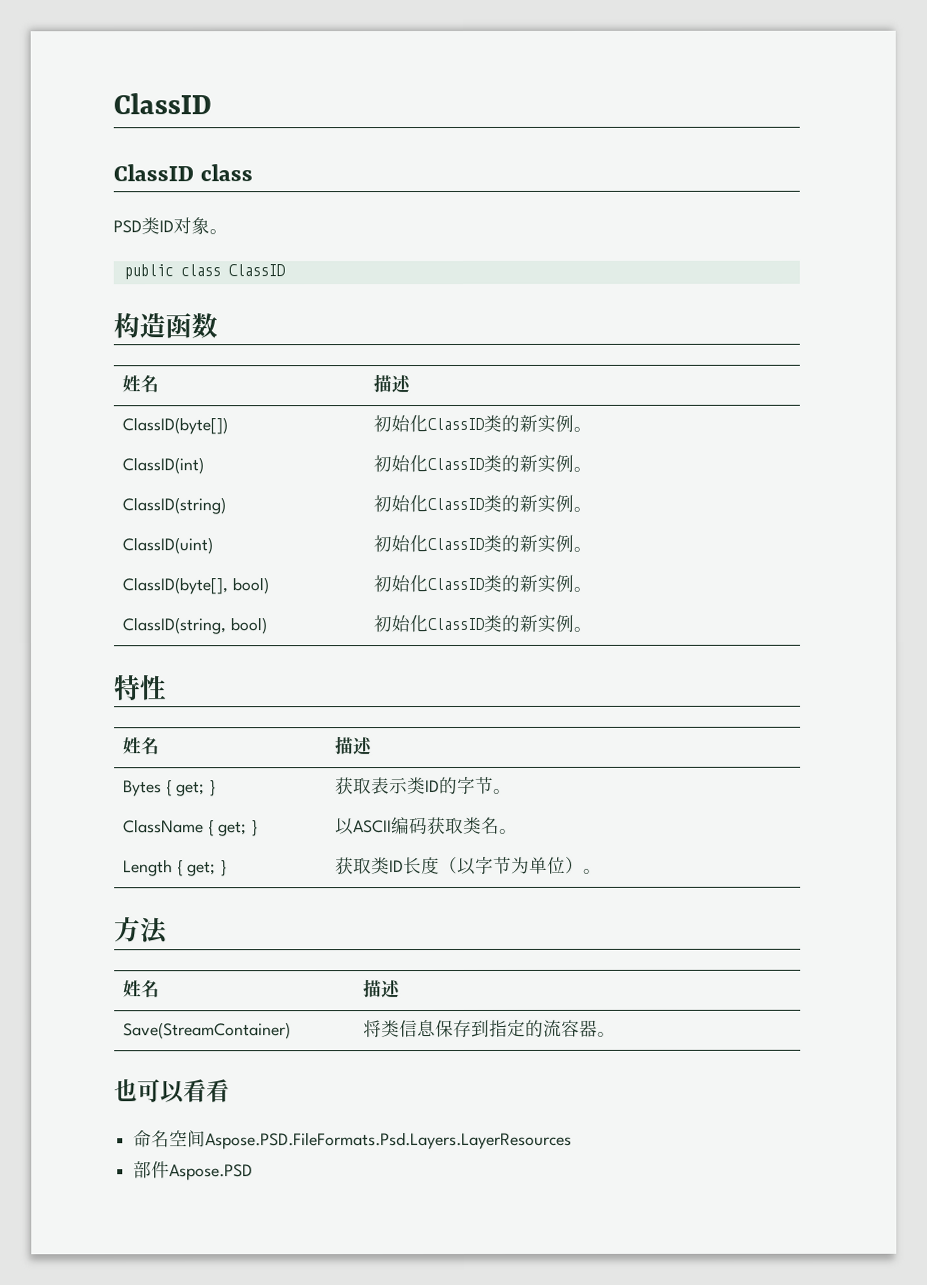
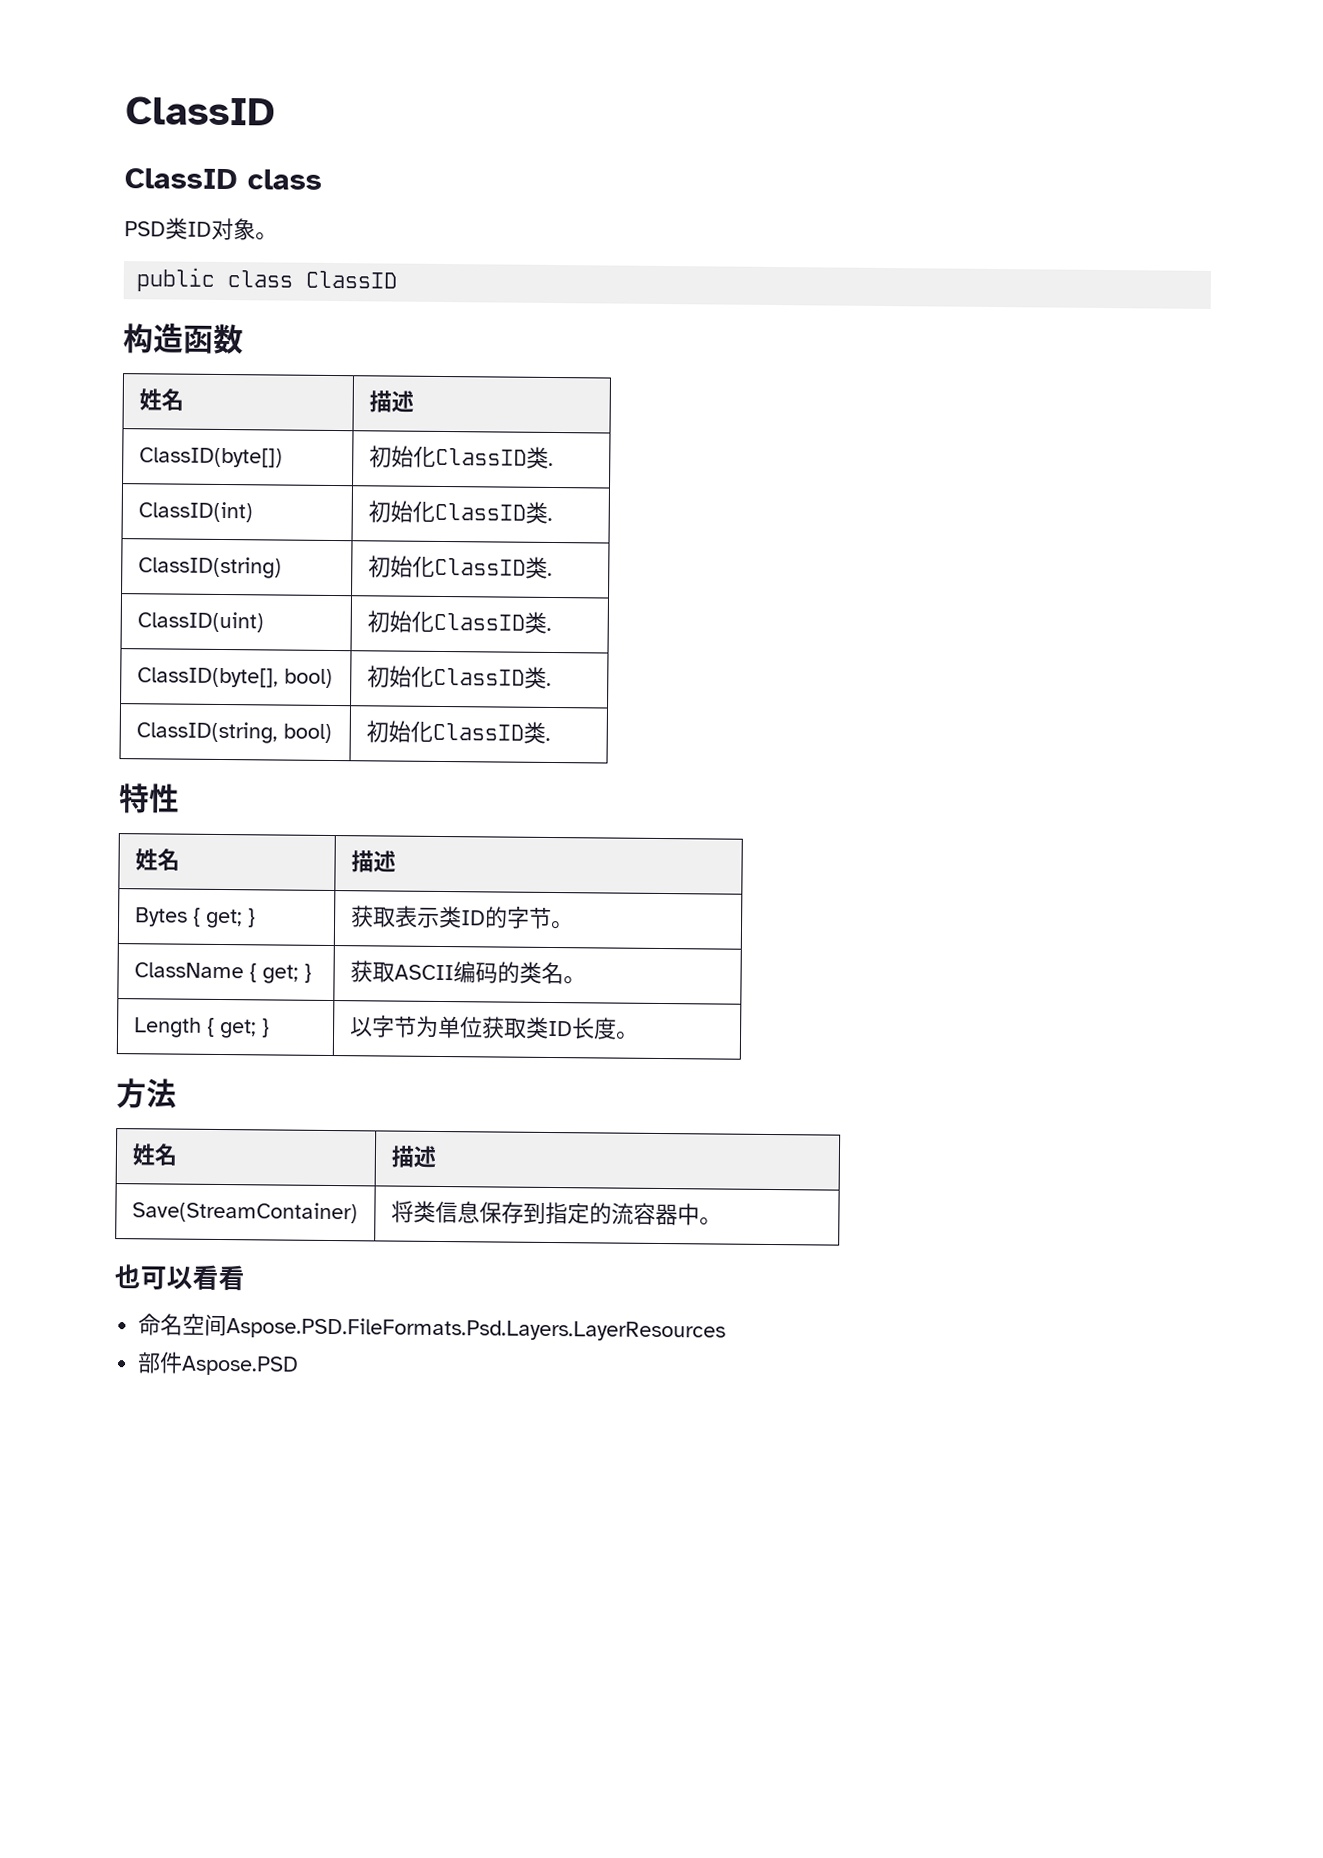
[500,414,592,433] 的新实例。 -> [547,462,554,466] .
[500,454,592,473] 的新实例。 -> [546,517,553,521] .
[500,494,592,513] 的新实例。 -> [546,572,553,576] .
[500,534,592,553] 的新实例。 -> [545,627,552,631] .
[500,574,592,593] 的新实例。 -> [545,682,552,686] .
[500,614,592,633] 的新实例。 -> [544,737,551,741] .
[334,818,354,836] 以 -> [349,960,395,983] 获取
[426,817,464,835] 获取 -> [496,961,520,984] 的
(229, 868) none -> [349,1015,483,1039] 以字节为单位
[438,855,584,876] （以字节为单位） -> (617, 1028) none
(598, 1028) none -> [676,1203,700,1226] 中

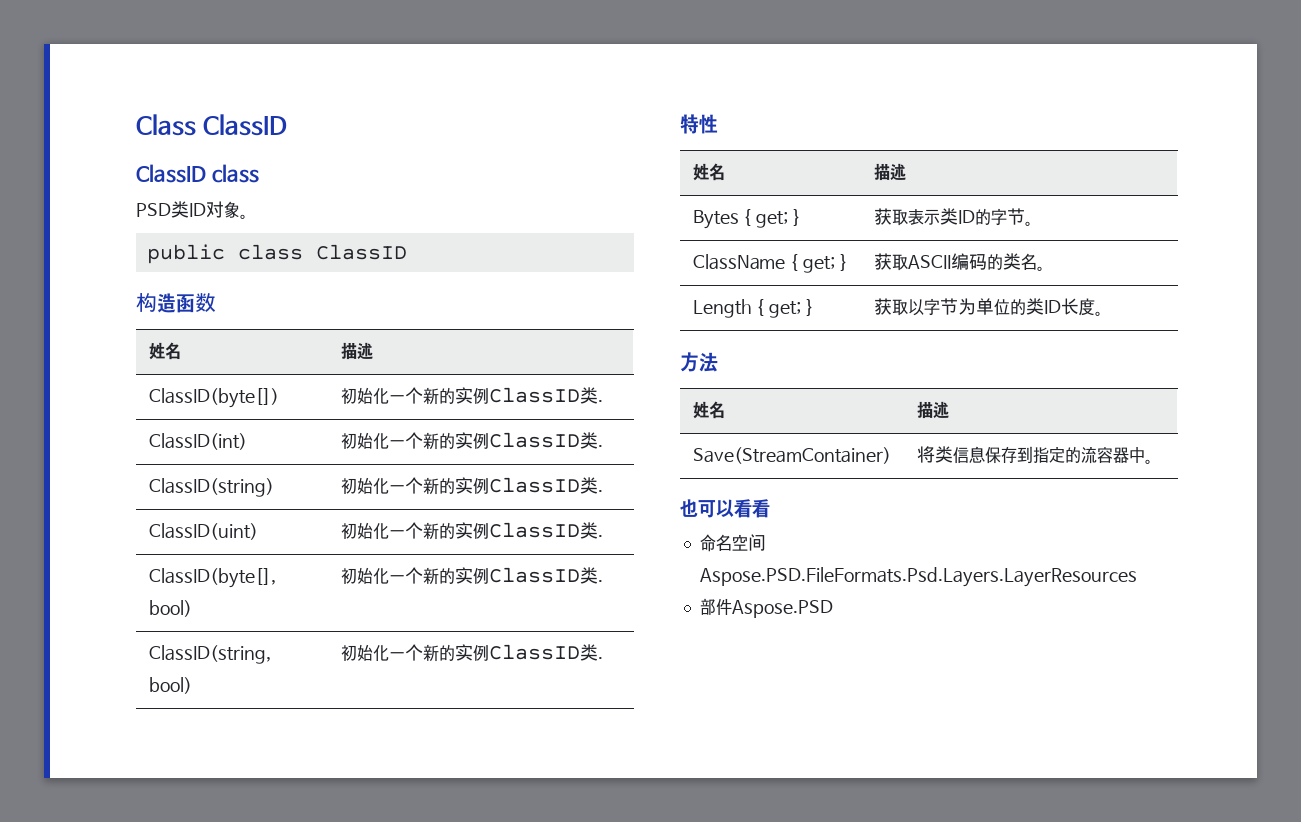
(125, 111) none -> [136,114,196,136] Class
(436, 456) none -> [388,387,489,405] 一个新的实例
(435, 511) none -> [388,432,489,450] 一个新的实例
(435, 566) none -> [388,477,489,495] 一个新的实例
(434, 621) none -> [388,522,489,540] 一个新的实例
(434, 676) none -> [388,567,489,585] 一个新的实例
(433, 731) none -> [388,644,489,662] 一个新的实例
(270, 1028) none -> [873,298,908,316] 获取
[481,1016,527,1039] 获取 -> [1009,298,1026,315] 的

